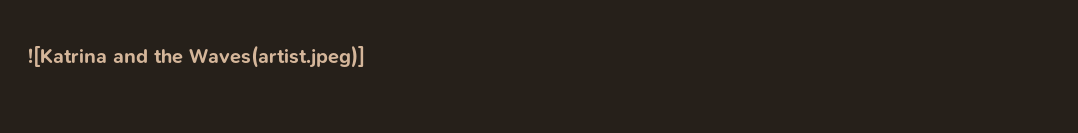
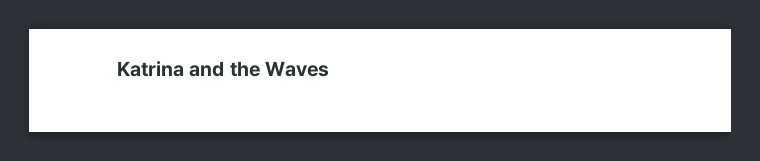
[28,46,107,67] ![Katrina -> [117,61,184,77] Katrina
[189,45,365,68] Waves(artist.jpeg)] -> [265,61,330,77] Waves

